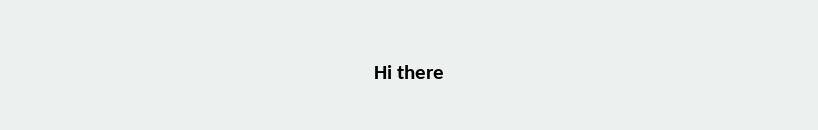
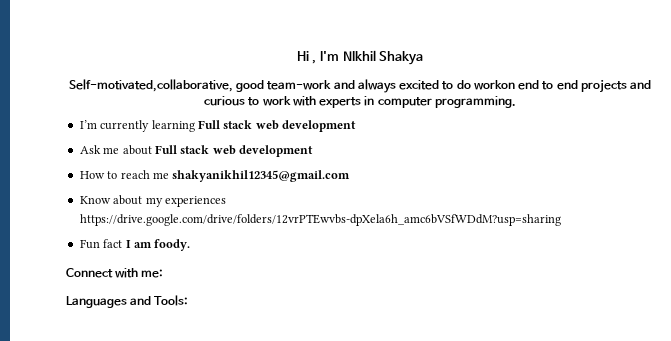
[397,65,445,79] there -> [312,50,424,65] [68,79,652,93] [204,96,516,108] [79,120,356,132] [79,145,313,157] [79,170,351,182] [79,195,226,207] [79,214,561,226] [79,239,191,251] [66,268,164,278] [66,295,189,308] , I'm NIkhil Shakya // Self-motivated,collaborative, good team-work and always excited to do workon end to end projects and curious to work with experts in computer programming. // I’m currently learning Full stack web development // Ask me about Full stack web development // How to reach me shakyanikhil12345@gmail.com // Know about my experiences https://drive.google.com/drive/folders/12vrPTEwvbs-dpXela6h_amc6bVSfWDdM?usp=sharing // Fun fact I am foody. // Connect with me: // Languages and Tools:

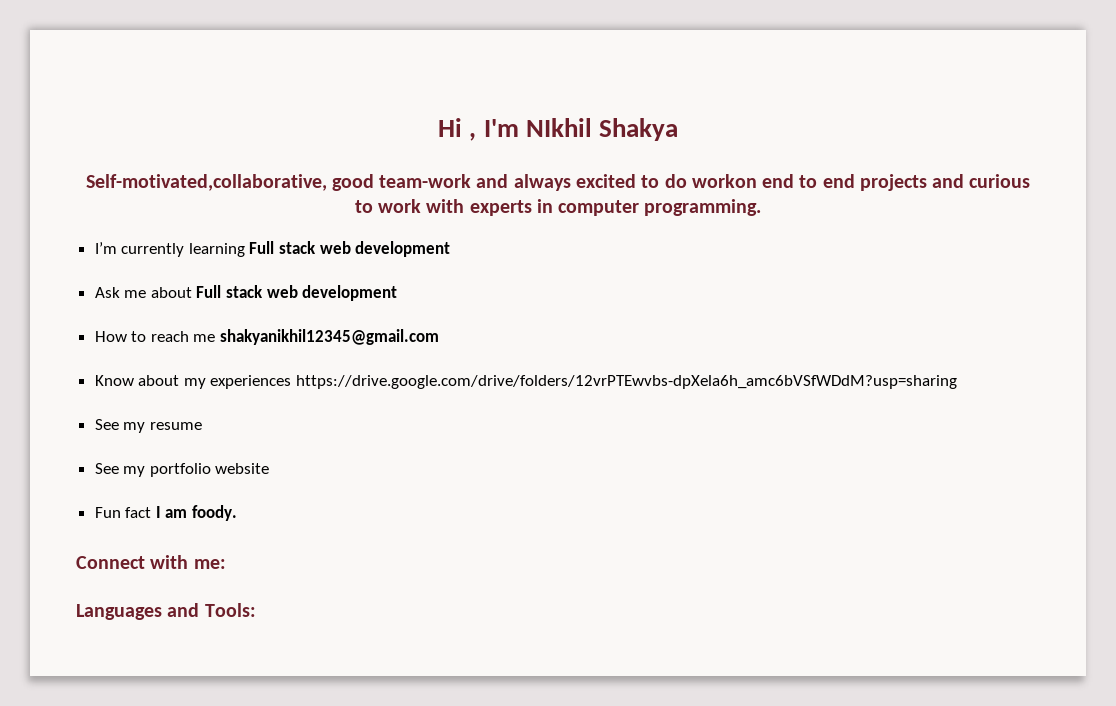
(561, 220) none -> [94,419,202,433] [94,463,270,477] // See my resume // See my portfolio website

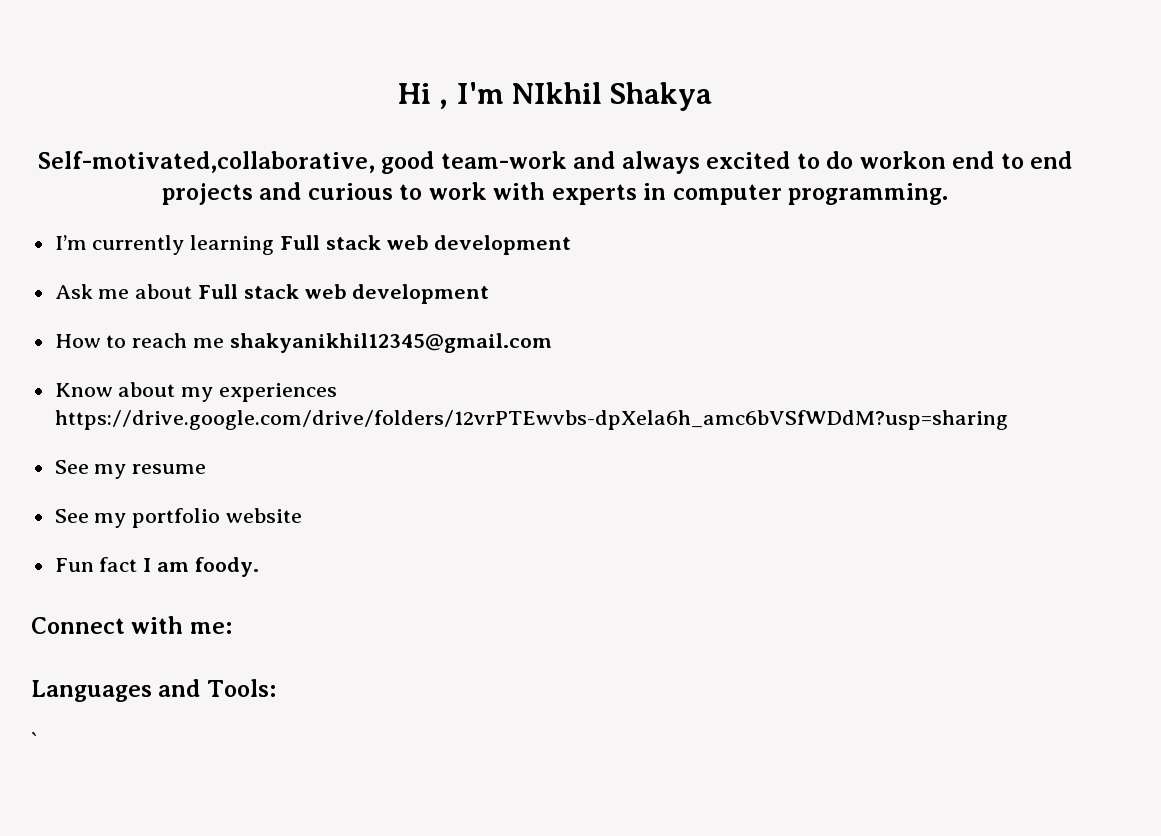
(256, 610) none -> [31,732,38,747] // `

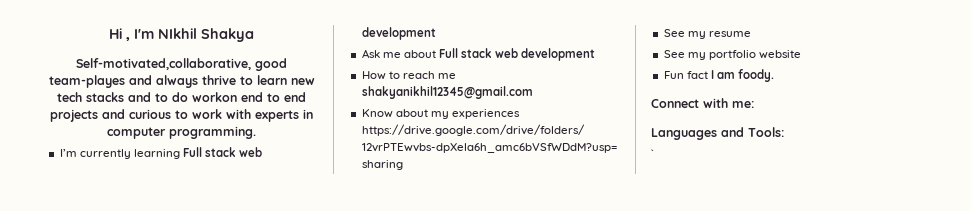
[440,151,567,169] team-work -> [48,75,125,88] team-playes
[706,151,791,169] excited -> [201,75,315,85] [57,92,151,102] thrive to learn new tech stacks and

